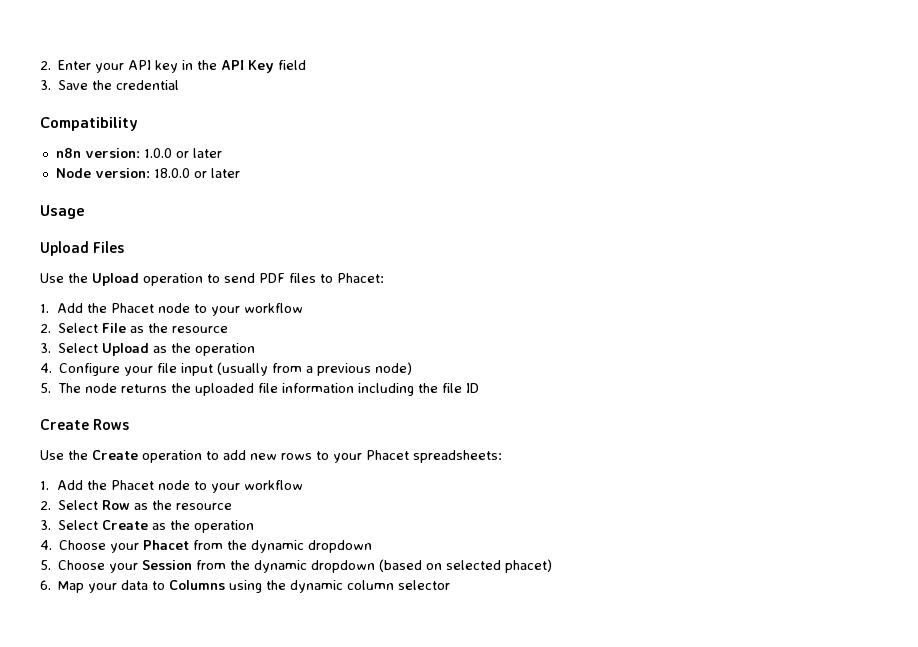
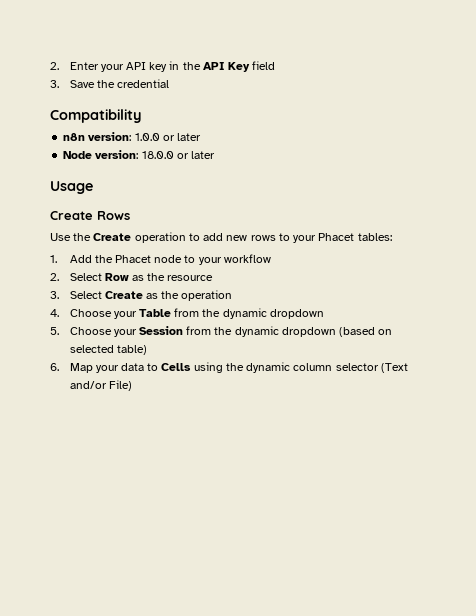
[40,241,125,256] [40,273,384,286] [40,303,303,316] [40,323,229,333] [40,343,256,356] [40,362,413,376] [40,383,480,396] // Upload Files // Use the Upload operation to send PDF files to Phacet: // 1. Add the Phacet node to your workflow // 2. Select File as the resource // 3. Select Upload as the operation // 4. Configure your file input (usually from a previous node) // 5. The node returns the uploaded file information including the file ID -> (93, 187) none
[413,450,502,463] spreadsheets: -> [357,233,392,241] tables:
[143,540,190,550] Phacet -> [138,309,171,317] Table
[505,559,553,573] phacet) -> [116,345,147,355] table)
[169,580,226,590] Columns -> [161,363,192,371] Cells
(451, 585) none -> [380,363,408,373] [69,380,132,391] (Text and/or File)

